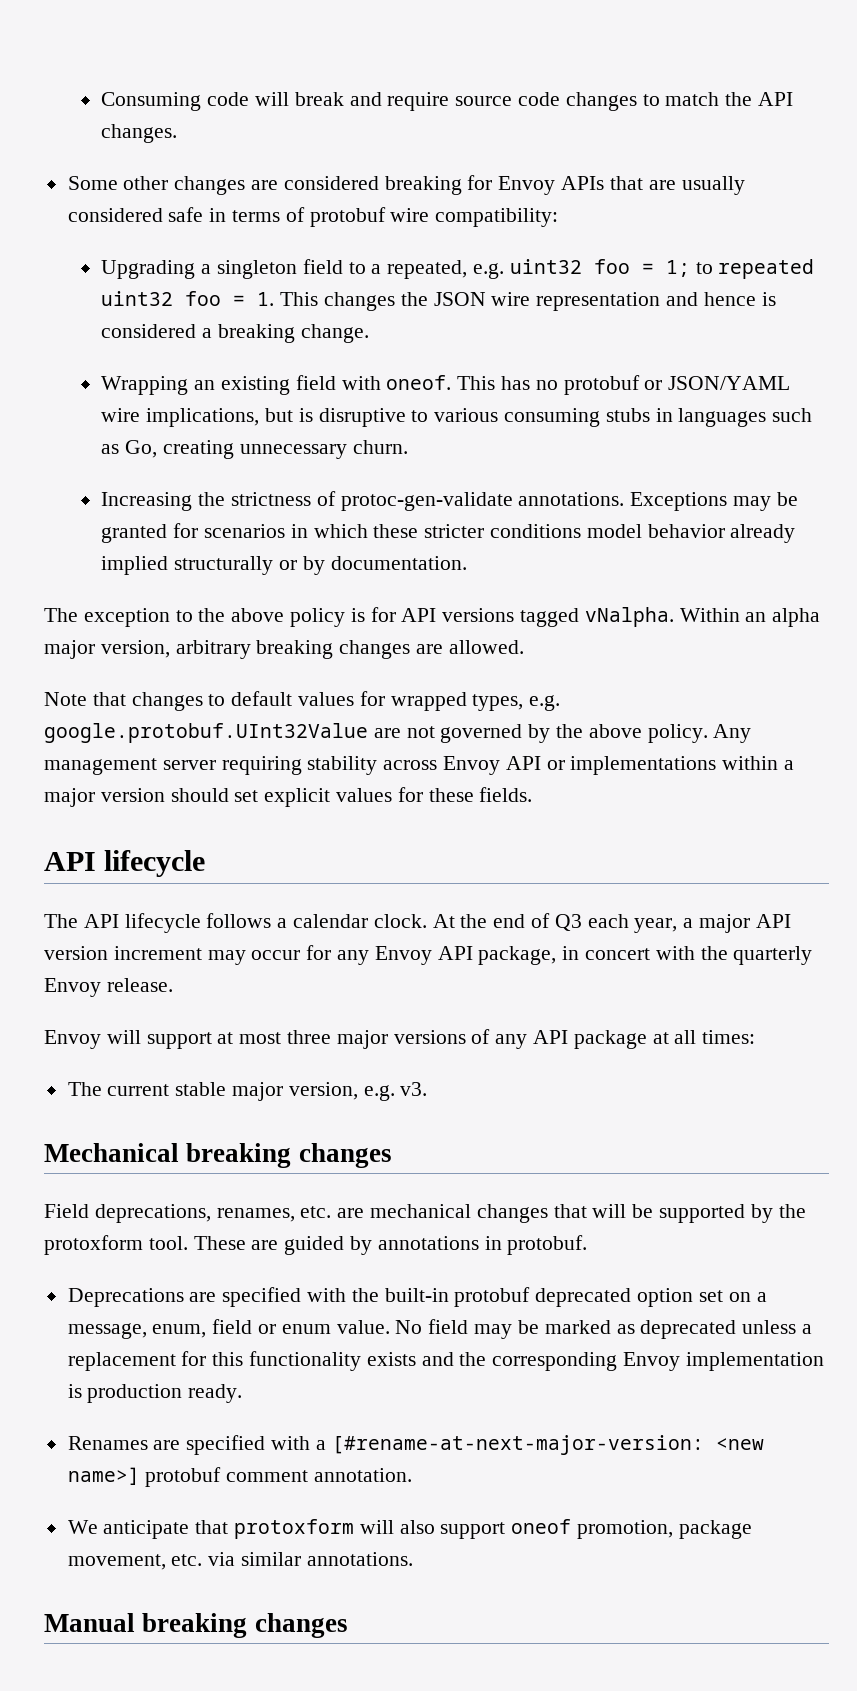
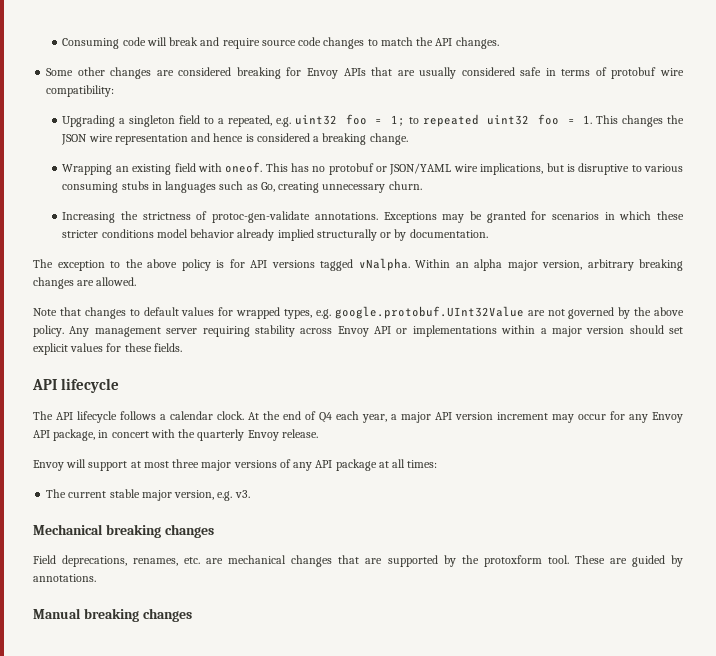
[554,914,582,931] Q3 -> [319,412,332,423] Q4
[592,1204,654,1218] will be -> [365,558,383,564] are
[377,1235,588,1255] [67,1287,767,1307] [67,1319,812,1339] [67,1351,824,1371] [67,1384,243,1403] [67,1435,764,1455] [67,1467,413,1487] [67,1519,752,1539] [67,1552,302,1570] annotations in protobuf. // Deprecations are specified with the built-in protobuf deprecated option set on a message, enum, field or enum value. No field may be marked as deprecated unless a replacement for this functionality exists and the corresponding Envoy implementation is production ready. // Renames are specified with a [#rename-at-next-major-version: <new name>] protobuf comment annotation. // We anticipate that protoxform will also support oneof promotion, package movement, etc. via similar -> (683, 561) none

